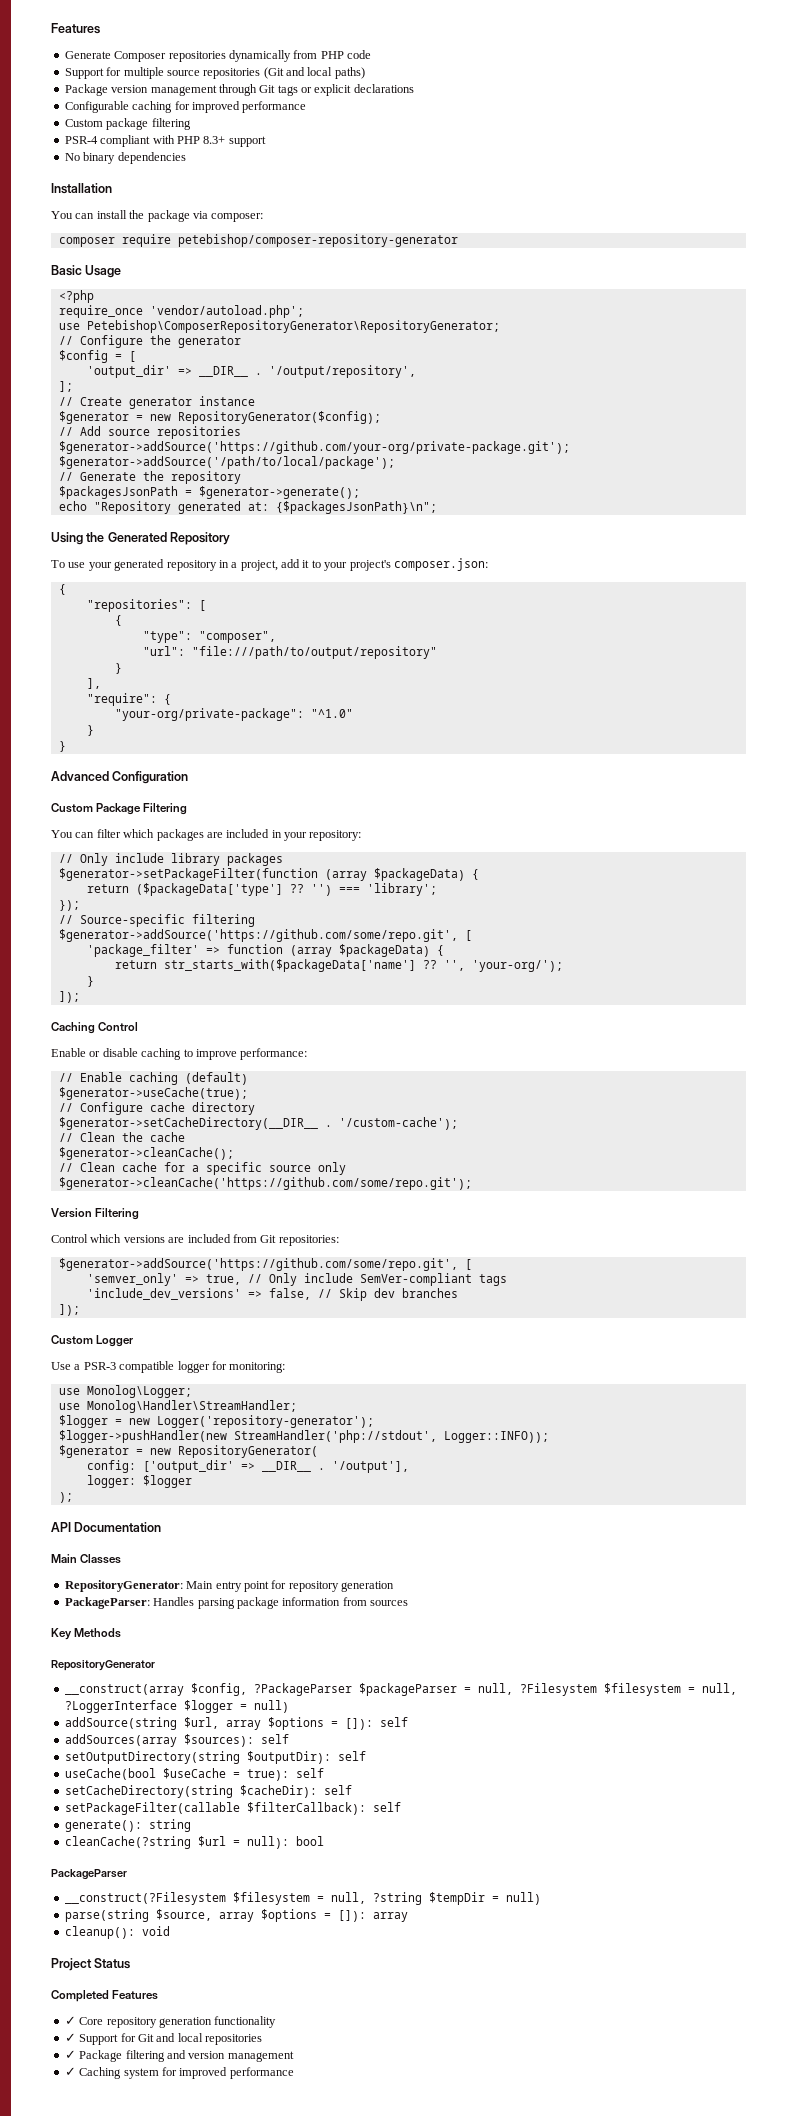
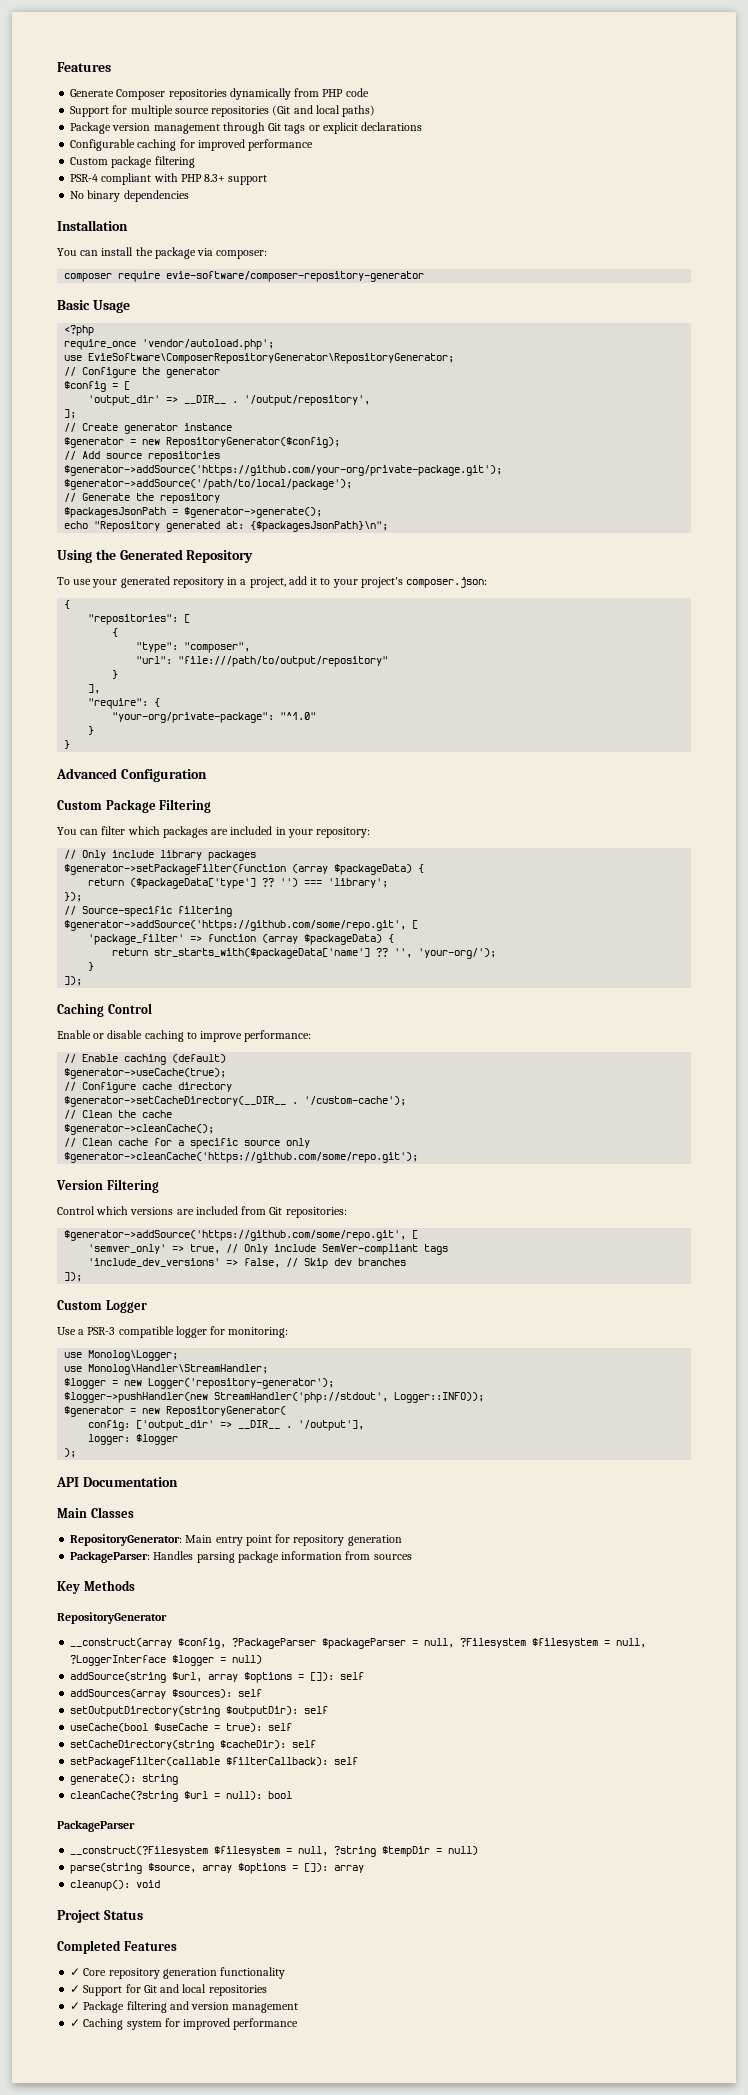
[177,234,458,247] petebishop/composer-repository-generator -> [166,271,425,282] evie-software/composer-repository-generator
[86,320,500,333] Petebishop\ComposerRepositoryGenerator\RepositoryGenerator; -> [88,353,455,364] EvieSoftware\ComposerRepositoryGenerator\RepositoryGenerator;

